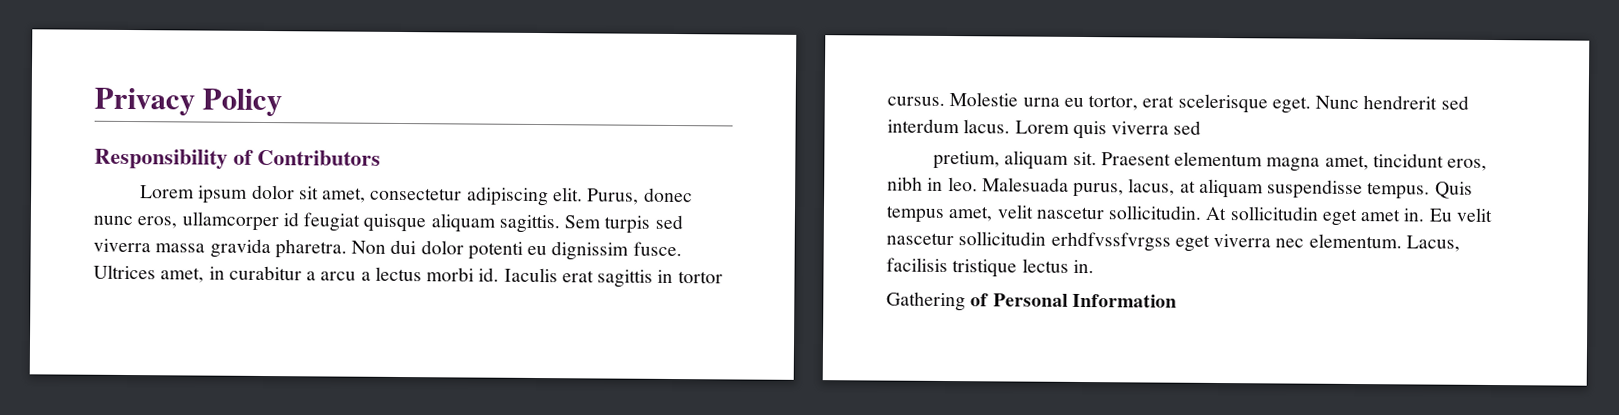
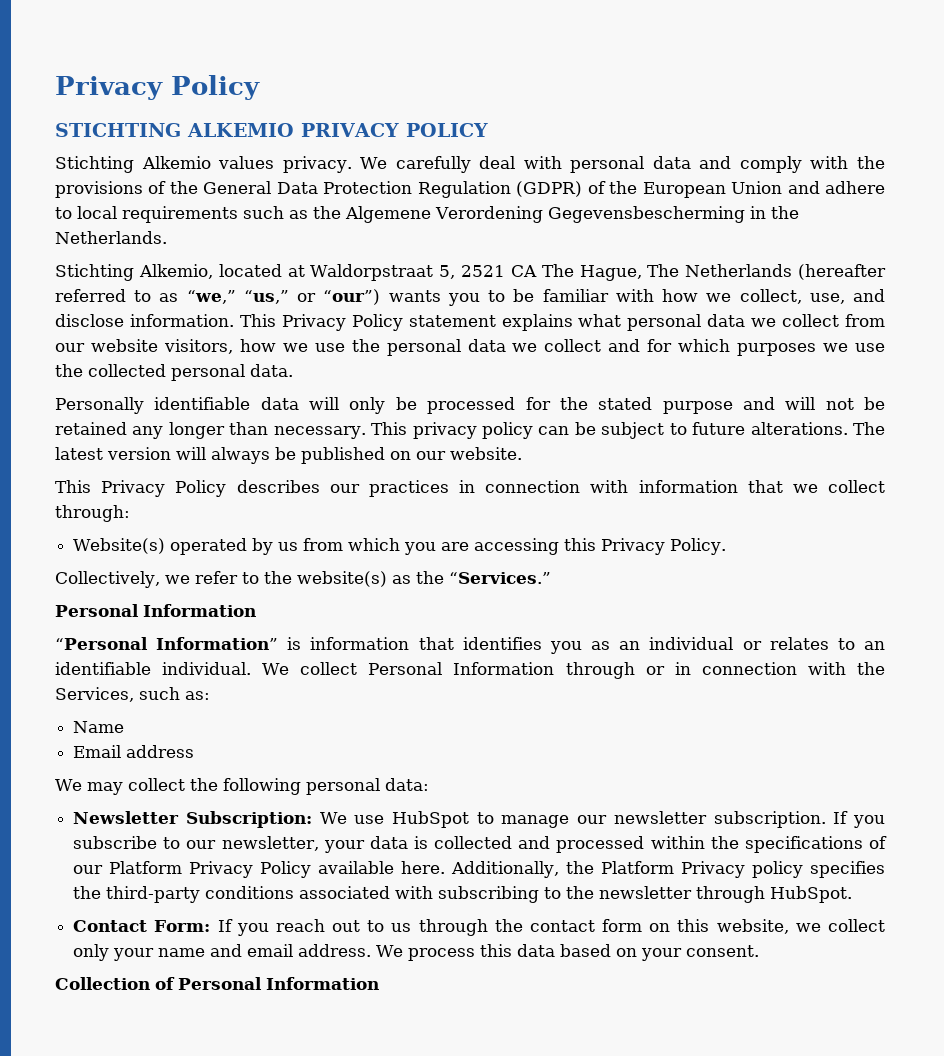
[94,148,381,170] [140,184,693,207] [93,211,683,234] [93,238,682,261] [93,264,723,288] [887,92,1469,114] [887,118,1202,140] [933,150,1488,172] [887,176,1473,200] [886,204,1493,227] [886,231,1460,252] [886,257,1094,278] [886,291,966,312] Responsibility of Contributors // Lorem ipsum dolor sit amet, consectetur adipiscing elit. Purus, donec nunc eros, ullamcorper id feugiat quisque aliquam sagittis. Sem turpis sed viverra massa gravida pharetra. Non dui dolor potenti eu dignissim fusce. Ultrices amet, in curabitur a arcu a lectus morbi id. Iaculis erat sagittis in tortor cursus. Molestie urna eu tortor, erat scelerisque eget. Nunc hendrerit sed interdum lacus. Lorem quis viverra sed // pretium, aliquam sit. Praesent elementum magna amet, tincidunt eros, nibh in leo. Malesuada purus, lacus, at aliquam suspendisse tempus. Quis tempus amet, velit nascetur sollicitudin. At sollicitudin eget amet in. Eu velit nascetur sollicitudin erhdfvssfvrgss eget viverra nec elementum. Lacus, facilisis tristique lectus in. // Gathering -> [55,123,488,137] [55,156,885,173] [55,181,885,198] [55,206,799,223] [55,231,167,244] [55,264,886,281] [55,289,886,306] [55,314,885,331] [55,339,885,356] [55,364,293,381] [55,397,885,414] [55,422,885,439] [55,447,522,464] [55,480,885,497] [55,505,130,522] [73,538,727,555] [55,571,551,588] [55,604,256,617] [55,637,886,654] [55,662,885,679] [55,687,210,702] [73,721,125,733] [73,745,195,758] [55,778,429,795] [73,811,885,828] [73,836,887,853] [73,861,886,878] [73,886,853,903] [73,919,886,936] [73,944,760,961] [55,977,150,990] STICHTING ALKEMIO PRIVACY POLICY // Stichting Alkemio values privacy. We carefully deal with personal data and comply with the provisions of the General Data Protection Regulation (GDPR) of the European Union and adhere to local requirements such as the Algemene Verordening Gegevensbescherming in the Netherlands. // Stichting Alkemio, located at Waldorpstraat 5, 2521 CA The Hague, The Netherlands (hereafter referred to as “we,” “us,” or “our”) wants you to be familiar with how we collect, use, and disclose information. This Privacy Policy statement explains what personal data we collect from our website visitors, how we use the personal data we collect and for which purposes we use the collected personal data. // Personally identifiable data will only be processed for the stated purpose and will not be retained any longer than necessary. This privacy policy can be subject to future alterations. The latest version will always be published on our website. // This Privacy Policy describes our practices in connection with information that we collect through: // Website(s) operated by us from which you are accessing this Privacy Policy. // Collectively, we refer to the website(s) as the “Services.” // Personal Information // “Personal Information” is information that identifies you as an individual or relates to an identifiable individual. We collect Personal Information through or in connection with the Services, such as: // Name // Email address // We may collect the following personal data: // Newsletter Subscription: We use HubSpot to manage our newsletter subscription. If you subscribe to our newsletter, your data is collected and processed within the specifications of our Platform Privacy Policy available here. Additionally, the Platform Privacy policy specifies the third-party conditions associated with subscribing to the newsletter through HubSpot. // Contact Form: If you reach out to us through the contact form on this website, we collect only your name and email address. We process this data based on your consent. // Collection

